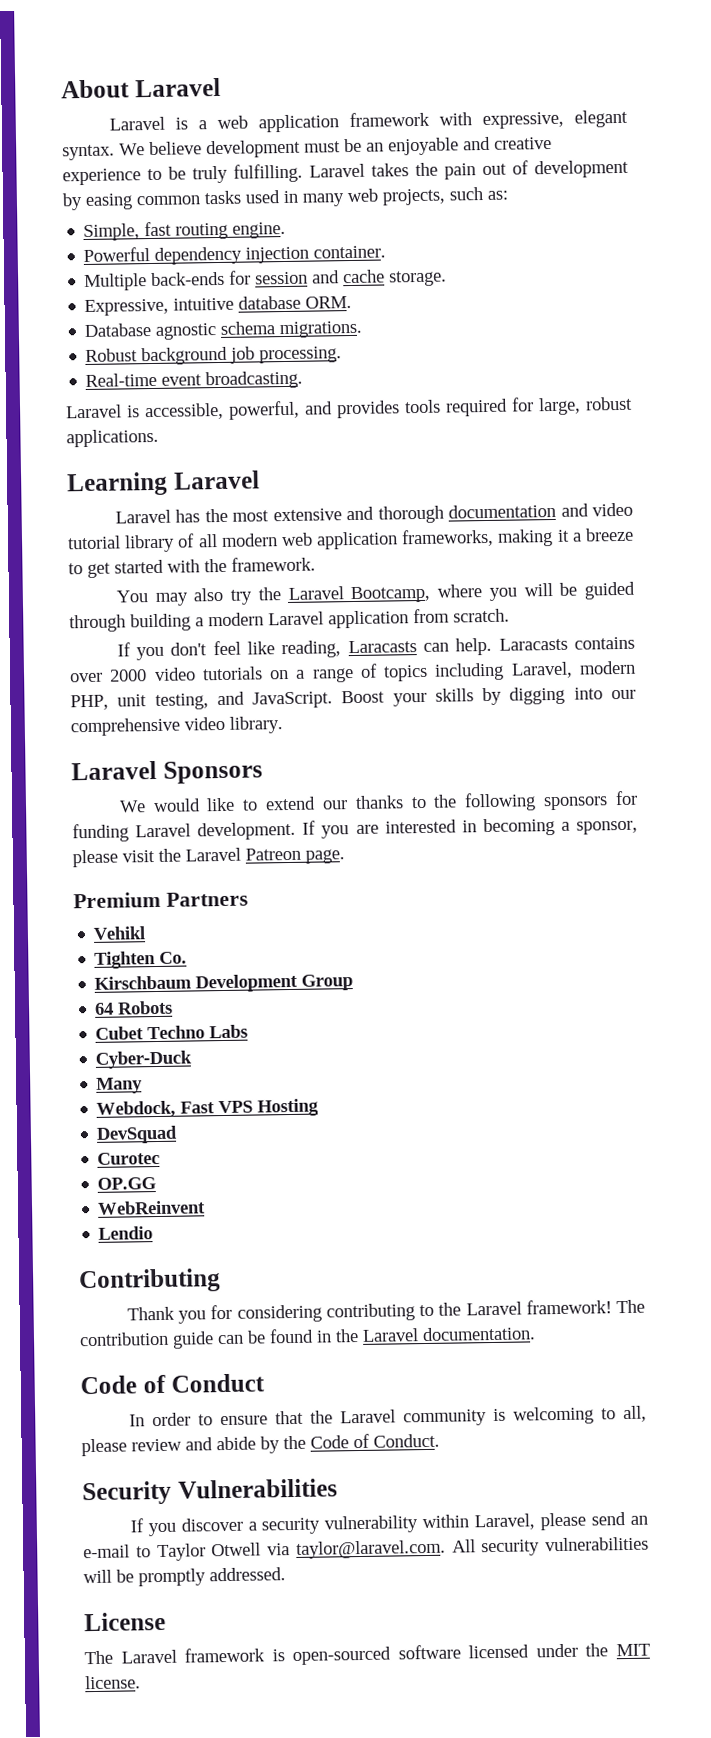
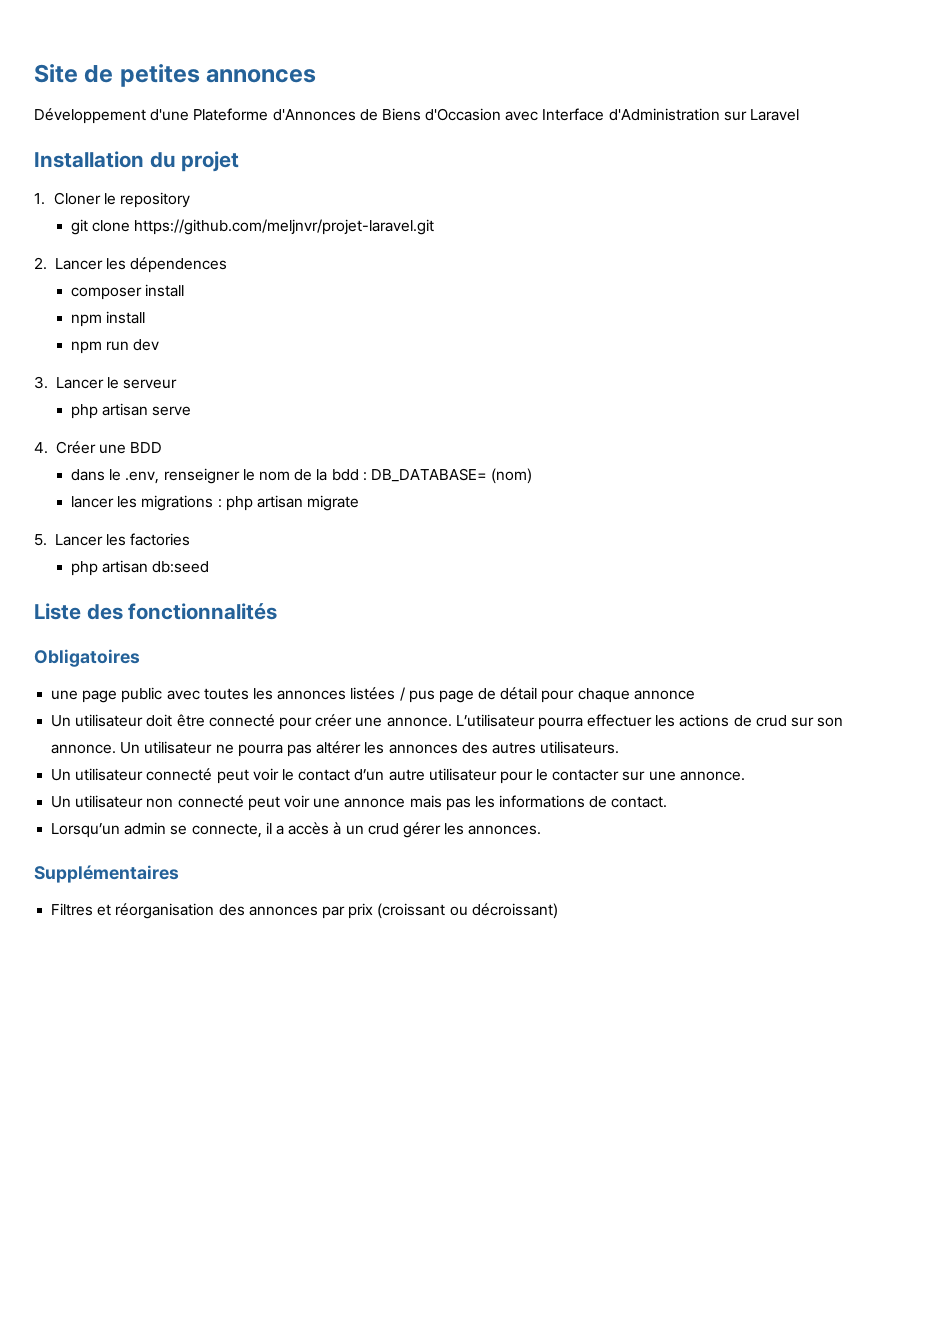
[61,77,221,99] [108,109,628,133] [62,136,552,161] [62,159,629,186] [62,187,508,211] [83,221,287,242] [83,245,387,265] [84,269,448,292] [84,295,353,317] [84,320,364,340] [85,346,343,366] [85,370,304,390] [66,396,633,421] [66,428,159,448] [67,470,260,497] [114,502,633,524] [67,527,634,553] [68,556,316,578] [115,581,635,606] [69,608,510,633] [116,636,635,661] [70,660,636,683] [70,686,636,711] [70,716,283,737] [71,760,263,784] [118,790,638,813] [72,818,639,843] [72,847,345,868] [73,891,248,909] [93,926,147,940] [94,951,188,969] [94,973,354,993] [94,1000,174,1015] [95,1024,249,1040] [95,1050,193,1069] [96,1077,144,1094] [96,1098,320,1118] [96,1125,179,1144] [97,1151,161,1165] [97,1177,157,1190] [97,1200,207,1215] [98,1226,154,1240] [78,1268,221,1294] [126,1299,645,1324] [79,1326,536,1349] [80,1373,265,1395] [128,1405,647,1427] [81,1433,440,1457] [82,1478,338,1506] [129,1512,648,1537] [83,1536,649,1562] [83,1567,286,1587] [84,1611,166,1632] [84,1643,650,1666] [85,1675,141,1690] About Laravel // Laravel is a web application framework with expressive, elegant syntax. We believe development must be an enjoyable and creative experience to be truly fulfilling. Laravel takes the pain out of development by easing common tasks used in many web projects, such as: // Simple, fast routing engine. // Powerful dependency injection container. // Multiple back-ends for session and cache storage. // Expressive, intuitive database ORM. // Database agnostic schema migrations. // Robust background job processing. // Real-time event broadcasting. // Laravel is accessible, powerful, and provides tools required for large, robust applications. // Learning Laravel // Laravel has the most extensive and thorough documentation and video tutorial library of all modern web application frameworks, making it a breeze to get started with the framework. // You may also try the Laravel Bootcamp, where you will be guided through building a modern Laravel application from scratch. // If you don't feel like reading, Laracasts can help. Laracasts contains over 2000 video tutorials on a range of topics including Laravel, modern PHP, unit testing, and JavaScript. Boost your skills by digging into our comprehensive video library. // Laravel Sponsors // We would like to extend our thanks to the following sponsors for funding Laravel development. If you are interested in becoming a sponsor, please visit the Laravel Patreon page. // Premium Partners // Vehikl // Tighten Co. // Kirschbaum Development Group // 64 Robots // Cubet Techno Labs // Cyber-Duck // Many // Webdock, Fast VPS Hosting // DevSquad // Curotec // OP.GG // WebReinvent // Lendio // Contributing // Thank you for considering contributing to the Laravel framework! The contribution guide can be found in the Laravel documentation. // Code of Conduct // In order to ensure that the Laravel community is welcoming to all, please review and abide by the Code of Conduct. // Security Vulnerabilities // If you discover a security vulnerability within Laravel, please send an e-mail to Taylor Otwell via taylor@laravel.com. All security vulnerabilities will be promptly addressed. // License // The Laravel framework is open-sourced software licensed under the MIT license. -> [34,64,317,87] [34,108,800,124] [34,151,240,172] [34,192,191,208] [71,219,435,235] [34,257,228,273] [71,284,185,300] [71,311,146,327] [71,339,160,354] [34,376,178,389] [71,403,192,419] [34,441,163,454] [71,468,533,484] [71,495,360,511] [34,533,191,546] [71,560,210,576] [34,603,278,620] [34,649,140,667] [51,687,695,703] [51,714,844,730] [51,741,620,757] [51,768,745,784] [51,795,668,811] [51,822,542,838] [34,865,179,883] [51,903,558,919] Site de petites annonces // Développement d'une Plateforme d'Annonces de Biens d'Occasion avec Interface d'Administration sur Laravel // Installation du projet // 1. Cloner le repository // git clone https://github.com/meljnvr/projet-laravel.git // 2. Lancer les dépendences // composer install // npm install // npm run dev // 3. Lancer le serveur // php artisan serve // 4. Créer une BDD // dans le .env, renseigner le nom de la bdd : DB_DATABASE= (nom) // lancer les migrations : php artisan migrate // 5. Lancer les factories // php artisan db:seed // Liste des fonctionnalités // Obligatoires // une page public avec toutes les annonces listées / pus page de détail pour chaque annonce // Un utilisateur doit être connecté pour créer une annonce. L’utilisateur pourra effectuer les actions de crud sur son annonce. Un utilisateur ne pourra pas altérer les annonces des autres utilisateurs. // Un utilisateur connecté peut voir le contact d’un autre utilisateur pour le contacter sur une annonce. // Un utilisateur non connecté peut voir une annonce mais pas les informations de contact. // Lorsqu’un admin se connecte, il a accès à un crud gérer les annonces. // Supplémentaires // Filtres et réorganisation des annonces par prix (croissant ou décroissant)

